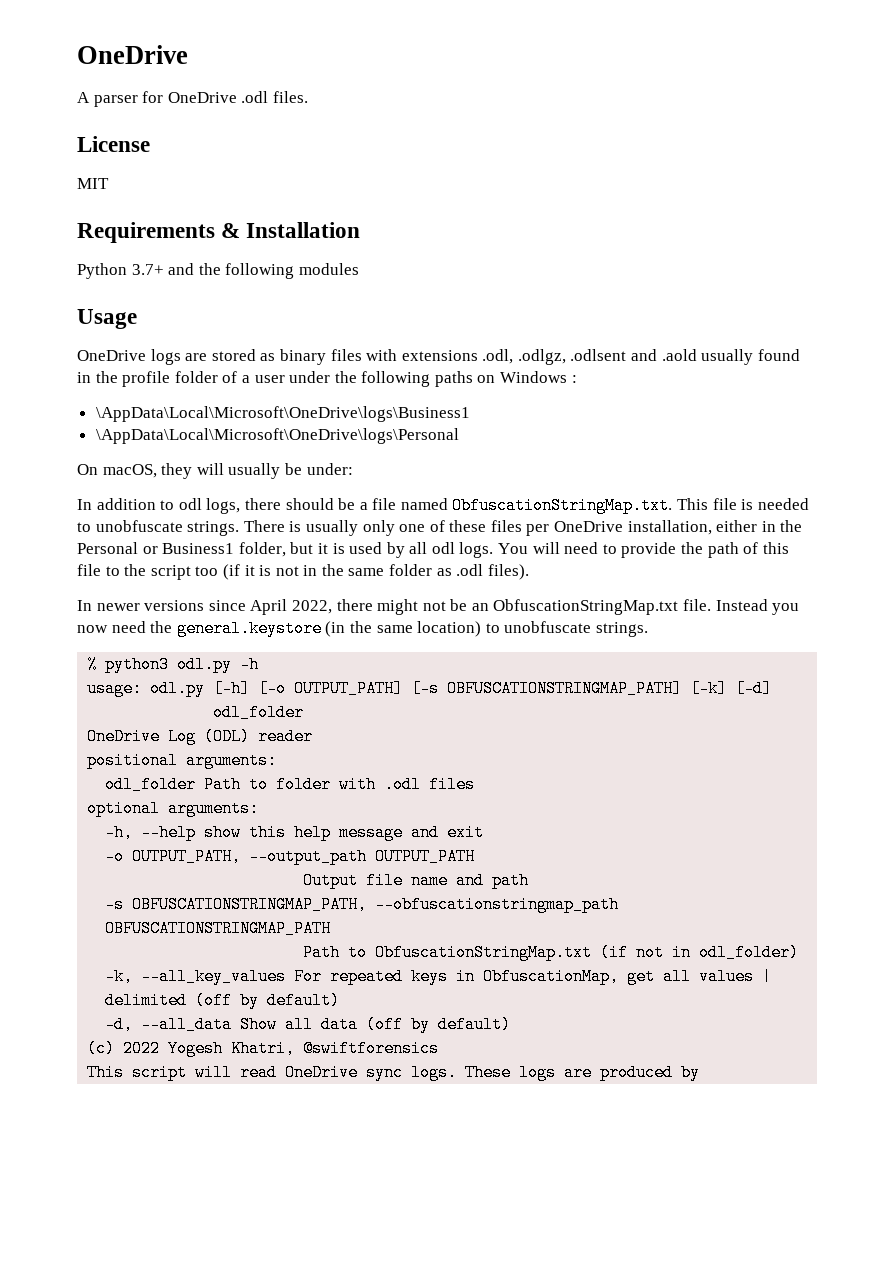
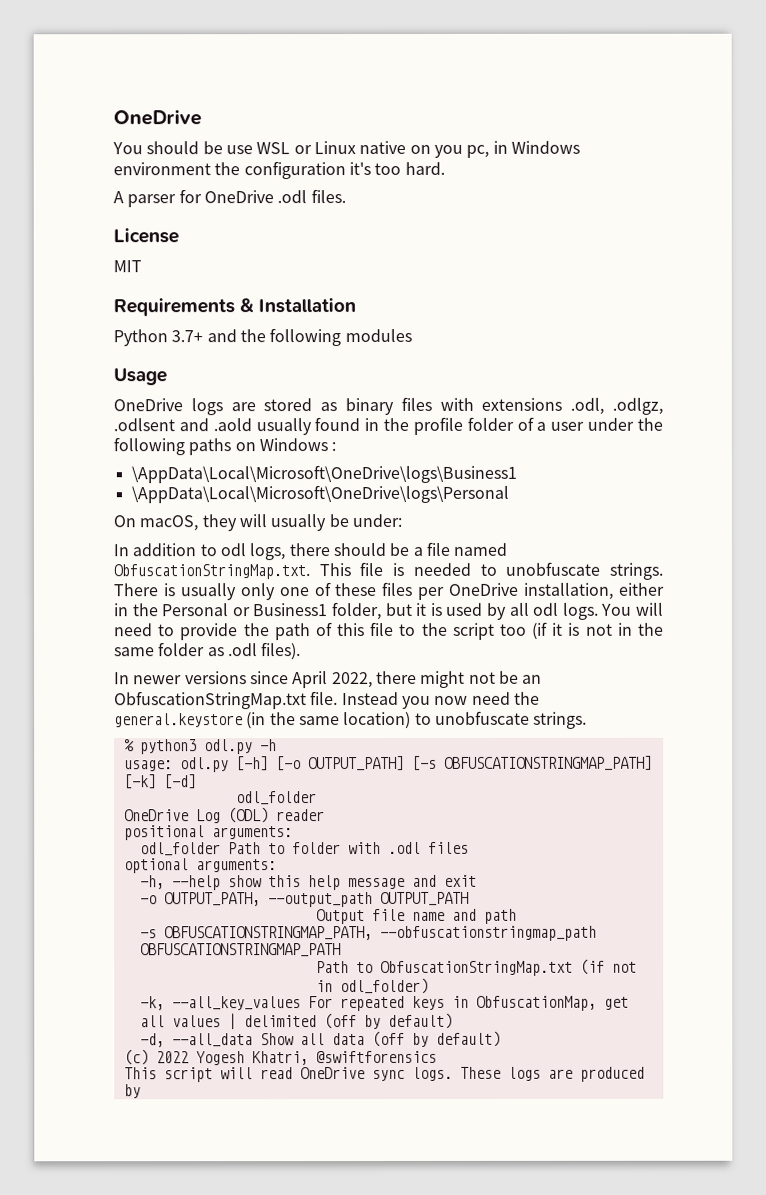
[77,45,188,64] OneDrive -> [113,109,202,126] [112,140,580,158] [113,161,445,180] OneDrive // You should be use WSL or Linux native on you pc, in Windows environment the configuration it's too hard.

